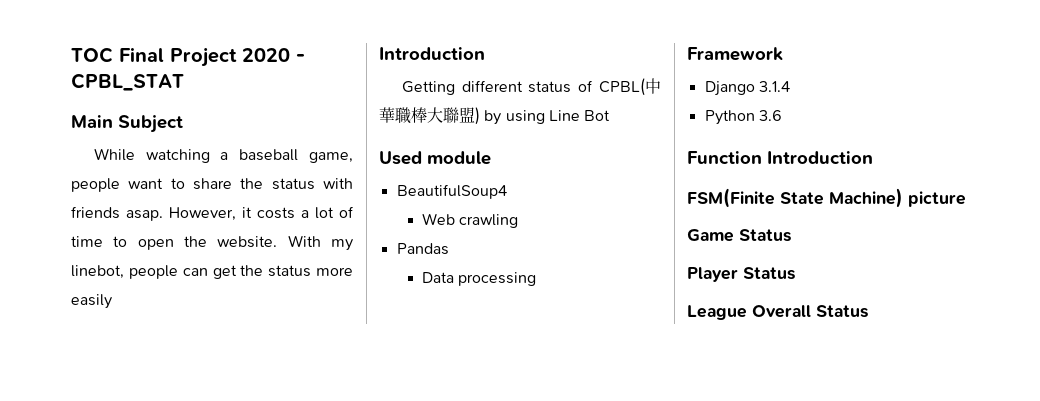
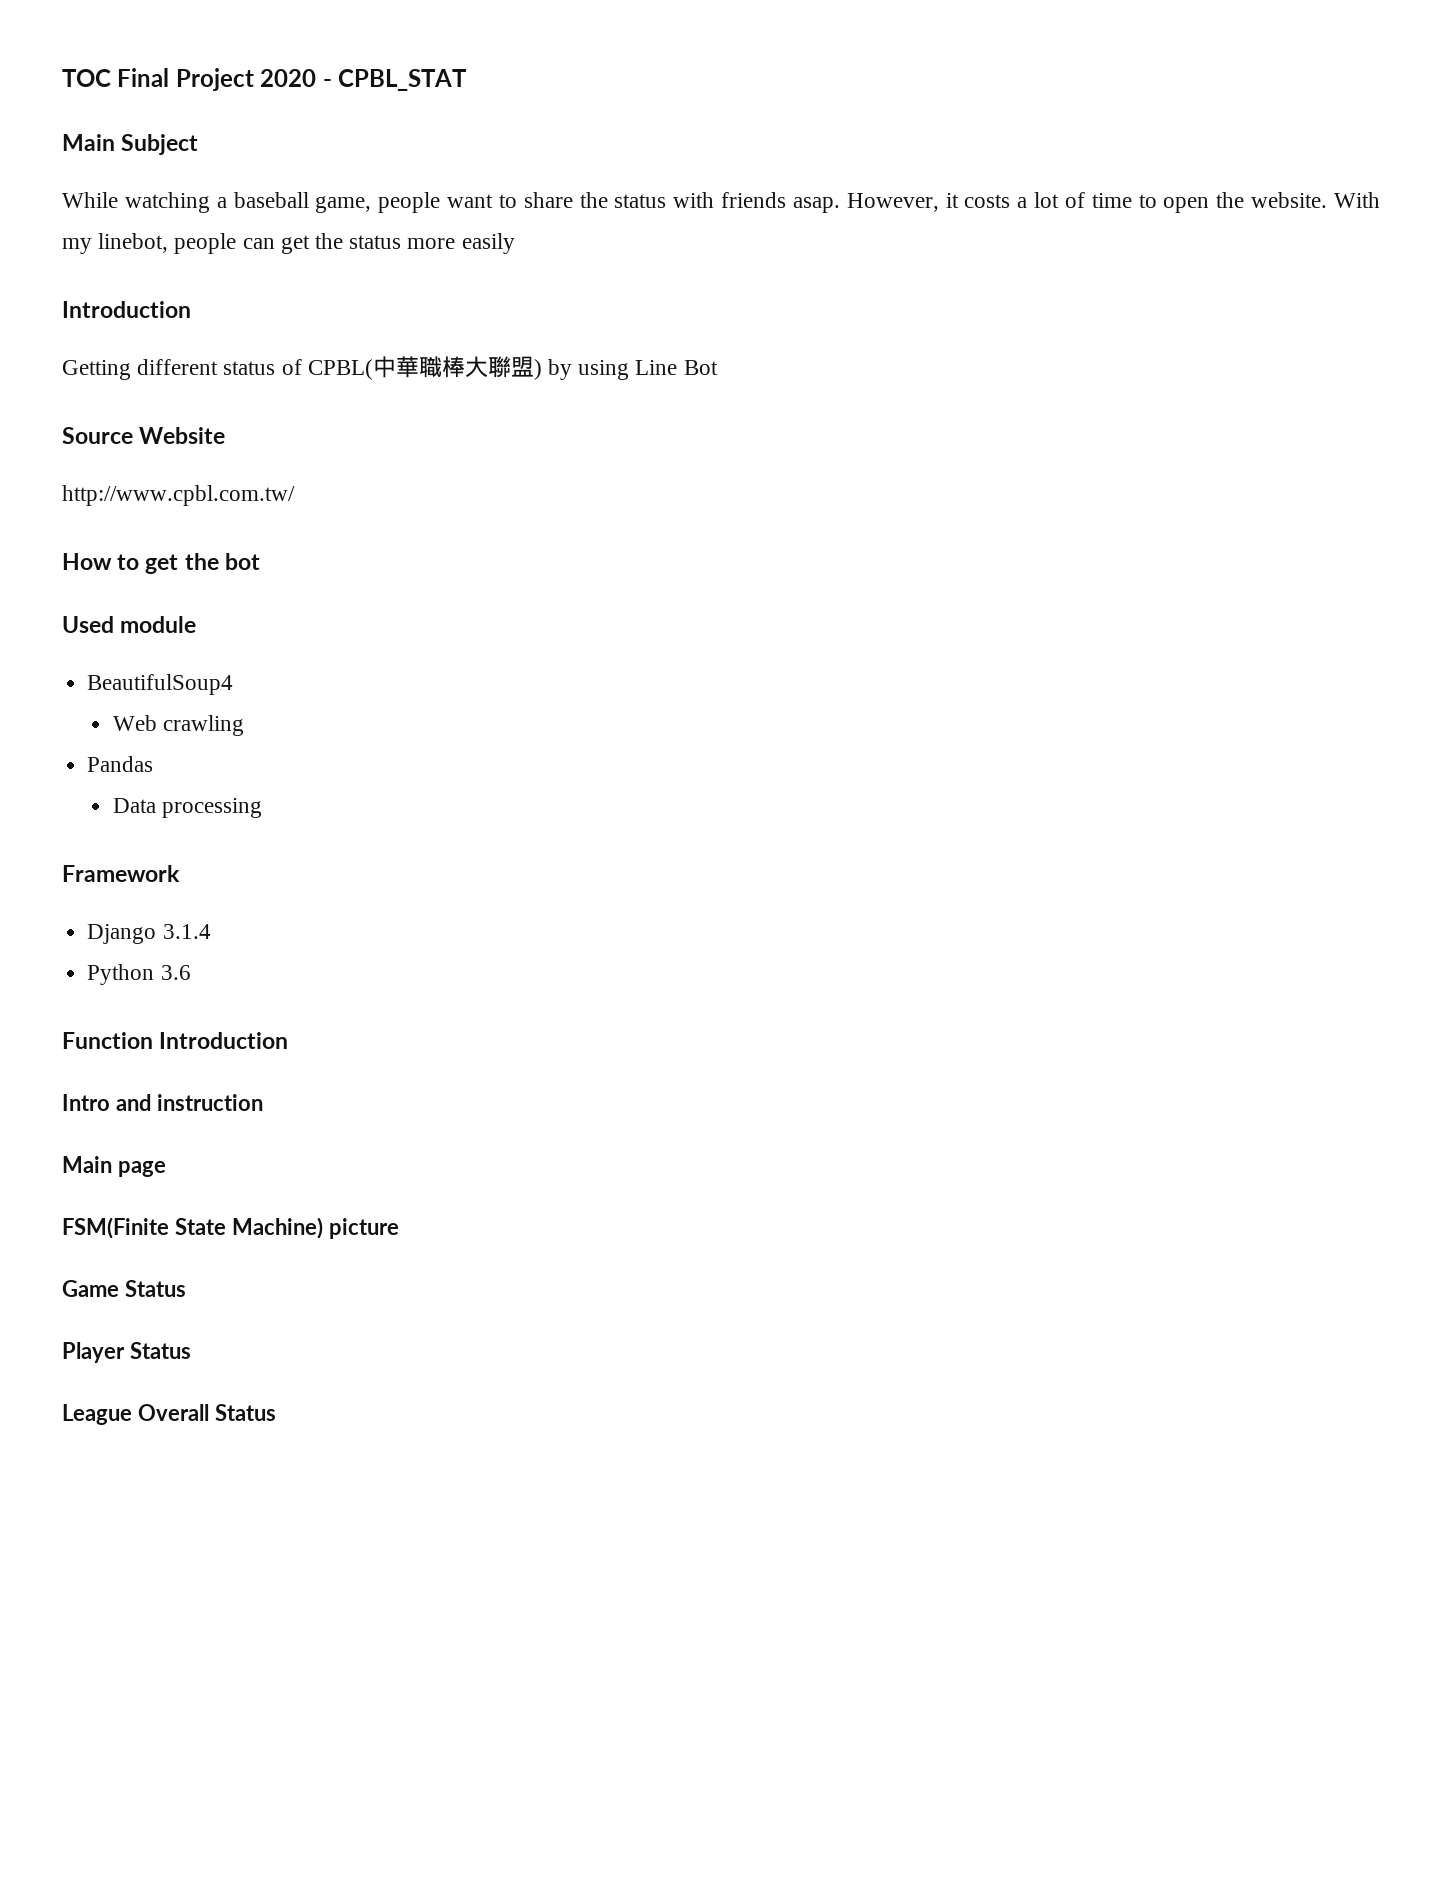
(611, 115) none -> [62,427,226,444] [62,485,295,506] [62,553,260,574] // Source Website // http://www.cpbl.com.tw/ // How to get the bot
(873, 157) none -> [62,1094,263,1111] [62,1156,166,1177] // Intro and instruction // Main page

